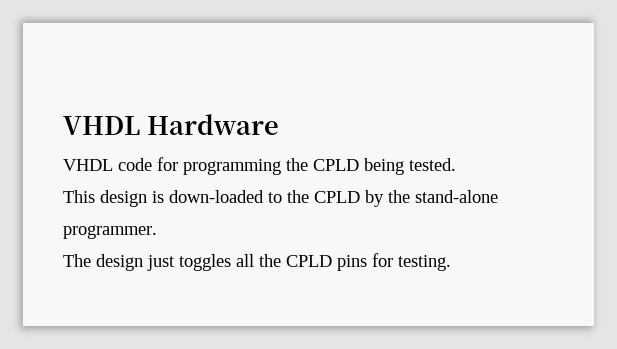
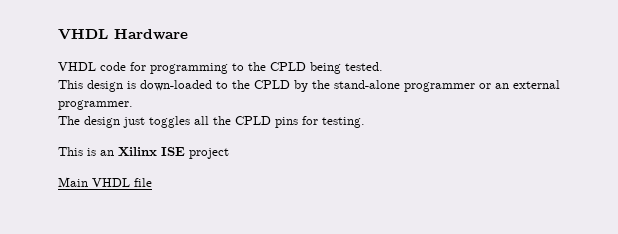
(281, 167) none -> [232,63,244,71] to
(498, 196) none -> [404,80,560,92] programmer or an external
(451, 263) none -> [58,147,229,159] [58,177,152,187] // This is an Xilinx ISE project // Main VHDL file

